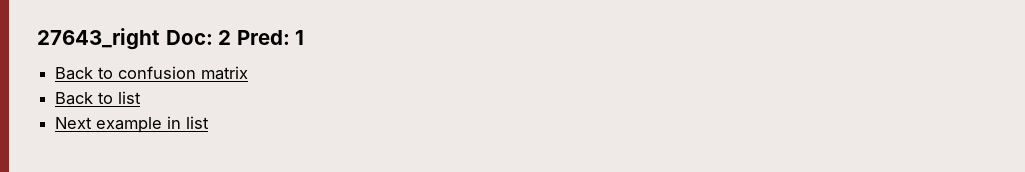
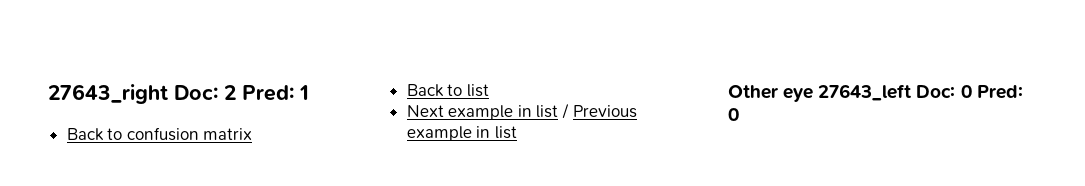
(210, 122) none -> [562,103,637,119] [406,126,517,141] [728,84,1023,102] [728,108,739,121] / Previous example in list // Other eye 27643_left Doc: 0 Pred: 0

